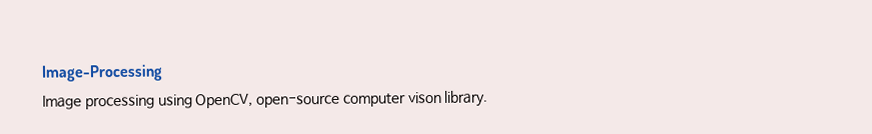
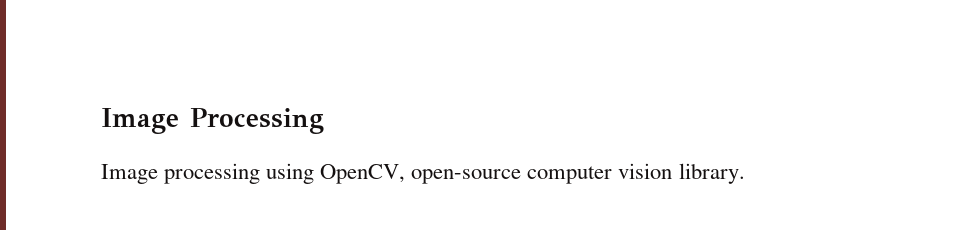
[41,64,163,82] Image-Processing -> [101,108,324,134] Image Processing
[407,91,442,104] vison -> [618,163,673,179] vision

